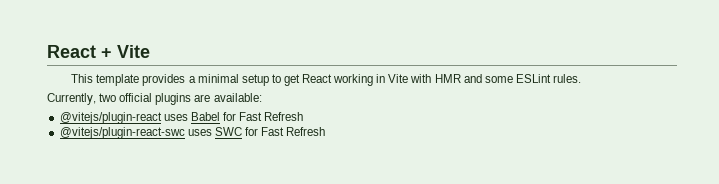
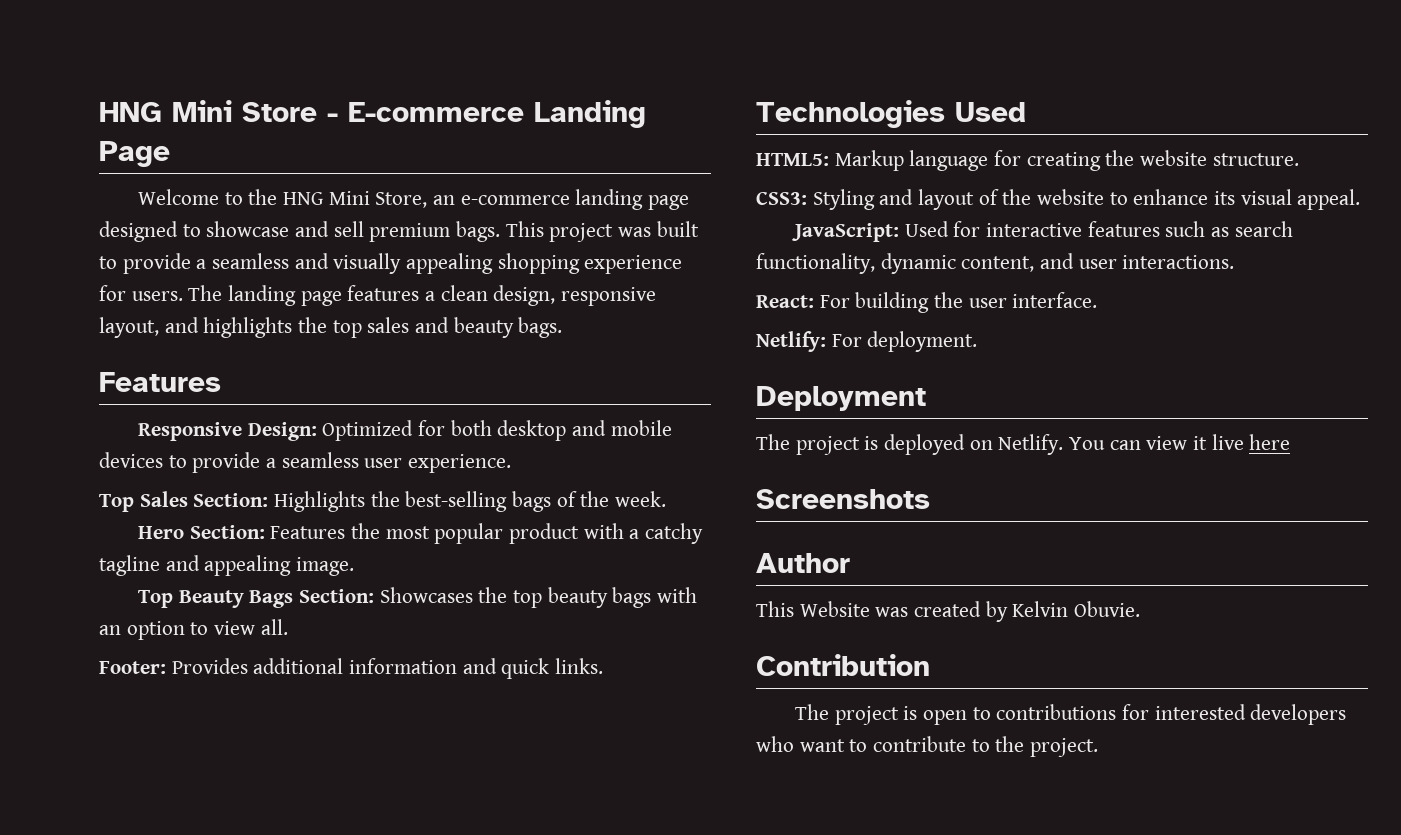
[47,45,150,58] [71,74,581,86] [47,93,262,105] [59,112,304,124] [59,127,326,139] React + Vite // This template provides a minimal setup to get React working in Vite with HMR and some ESLint rules. // Currently, two official plugins are available: // @vitejs/plugin-react uses Babel for Fast Refresh // @vitejs/plugin-react-swc uses SWC for Fast Refresh -> [99,100,646,128] [99,141,170,167] [137,189,689,210] [99,221,699,242] [99,253,683,274] [99,285,657,306] [99,317,563,338] [99,372,221,392] [137,420,672,441] [99,452,512,473] [99,491,667,512] [137,523,703,544] [99,555,355,576] [137,587,697,608] [99,619,288,640] [99,658,604,679] [756,100,1026,128] [756,150,1299,171] [756,189,1361,210] [791,221,1293,242] [756,253,1235,274] [756,292,1098,313] [756,331,978,352] [756,386,926,411] [756,434,1291,455] [756,489,930,509] [756,553,850,573] [756,601,1141,622] [756,654,930,676] [794,704,1347,725] [756,736,1099,757] HNG Mini Store - E-commerce Landing Page // Welcome to the HNG Mini Store, an e-commerce landing page designed to showcase and sell premium bags. This project was built to provide a seamless and visually appealing shopping experience for users. The landing page features a clean design, responsive layout, and highlights the top sales and beauty bags. // Features // Responsive Design: Optimized for both desktop and mobile devices to provide a seamless user experience. // Top Sales Section: Highlights the best-selling bags of the week. // Hero Section: Features the most popular product with a catchy tagline and appealing image. // Top Beauty Bags Section: Showcases the top beauty bags with an option to view all. // Footer: Provides additional information and quick links. // Technologies Used // HTML5: Markup language for creating the website structure. // CSS3: Styling and layout of the website to enhance its visual appeal. // JavaScript: Used for interactive features such as search functionality, dynamic content, and user interactions. // React: For building the user interface. // Netlify: For deployment. // Deployment // The project is deployed on Netlify. You can view it live here // Screenshots // Author // This Website was created by Kelvin Obuvie. // Contribution // The project is open to contributions for interested developers who want to contribute to the project.

